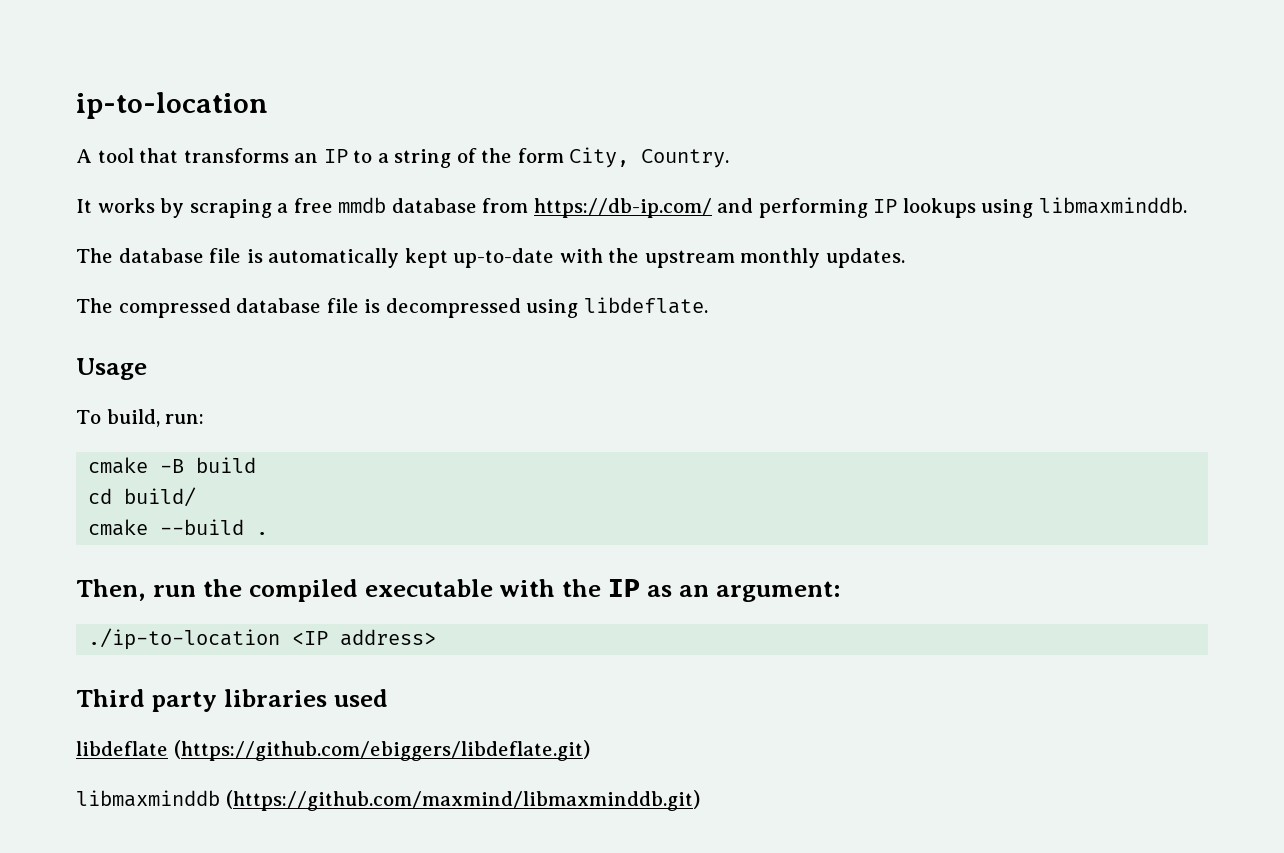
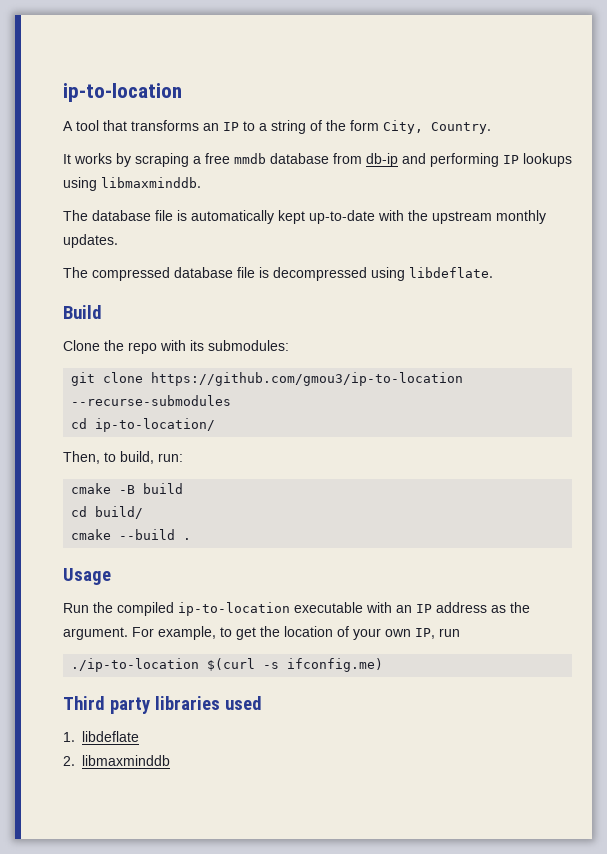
[533,198,712,218] https://db-ip.com/ -> [366,153,398,167] db-ip
[76,358,147,380] [76,410,101,424] Usage // To -> [63,305,102,319] [63,340,289,354] [71,372,464,386] [71,395,232,406] [71,418,216,432] [63,451,116,464] Build // Clone the repo with its submodules: // git clone https://github.com/gmou3/ip-to-location --recurse-submodules // cd ip-to-location/ // Then, to
[76,579,196,601] Then, run -> [63,568,111,585] [63,603,89,613] Usage // Run
(358, 590) none -> [178,602,290,616] ip-to-location
[562,579,841,602] [88,628,437,650] the IP as an argument: // ./ip-to-location <IP address> -> [396,602,530,613] [63,626,460,640] [71,658,384,672] an IP address as the argument. For example, to get the location of your own IP, run // ./ip-to-location $(curl -s ifconfig.me)
(388, 698) none -> [63,732,75,742] 1.
[173,740,590,761] [76,790,700,811] (https://github.com/ebiggers/libdeflate.git) // libmaxminddb (https://github.com/maxmind/libmaxminddb.git) -> [63,755,171,766] // 2. libmaxminddb

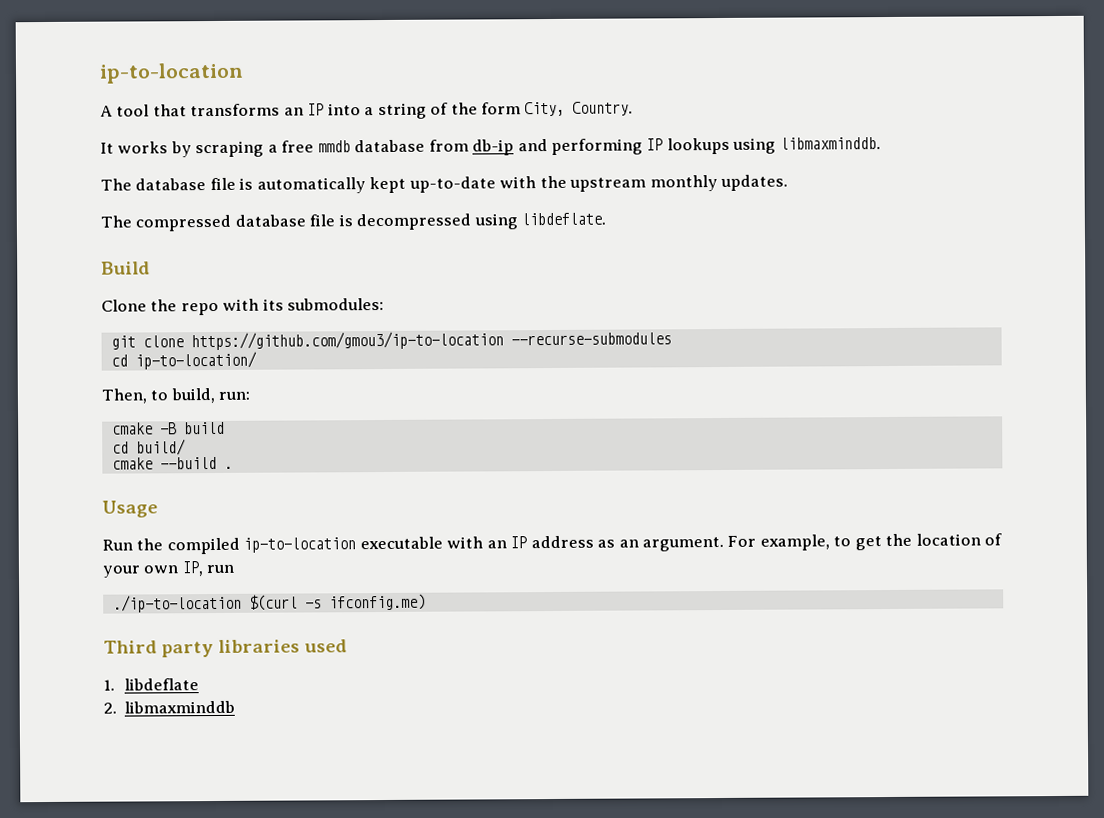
[243,121,255,131] to -> [327,103,361,116] into
[510,602,530,613] the -> [618,539,639,548] an

